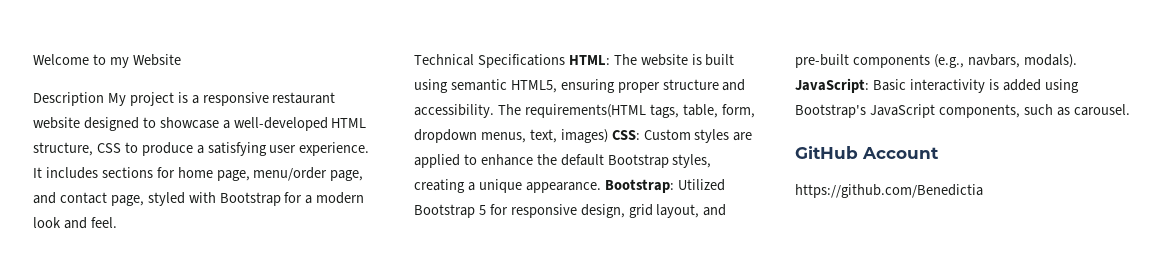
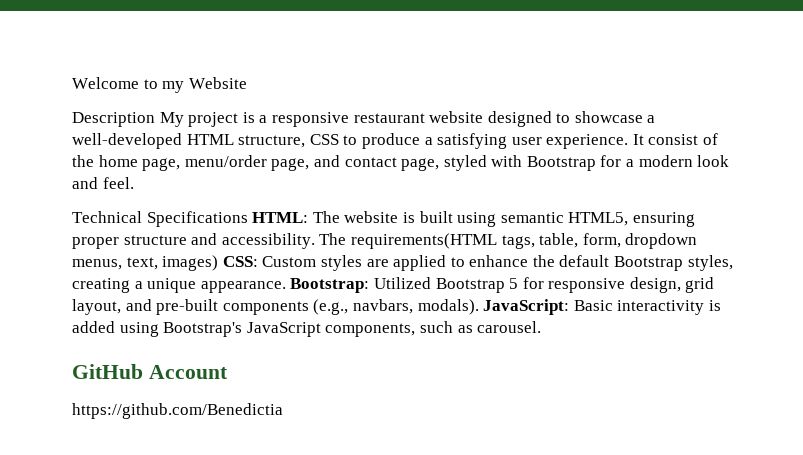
[45,167,175,179] includes sections for -> [648,133,719,145] [72,155,94,167] consist of the

